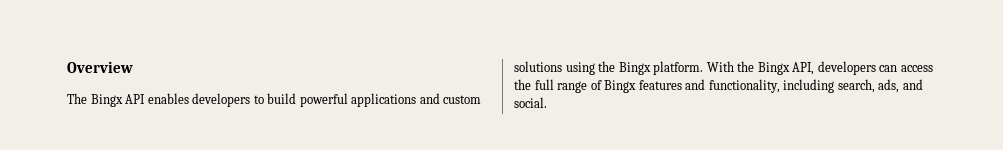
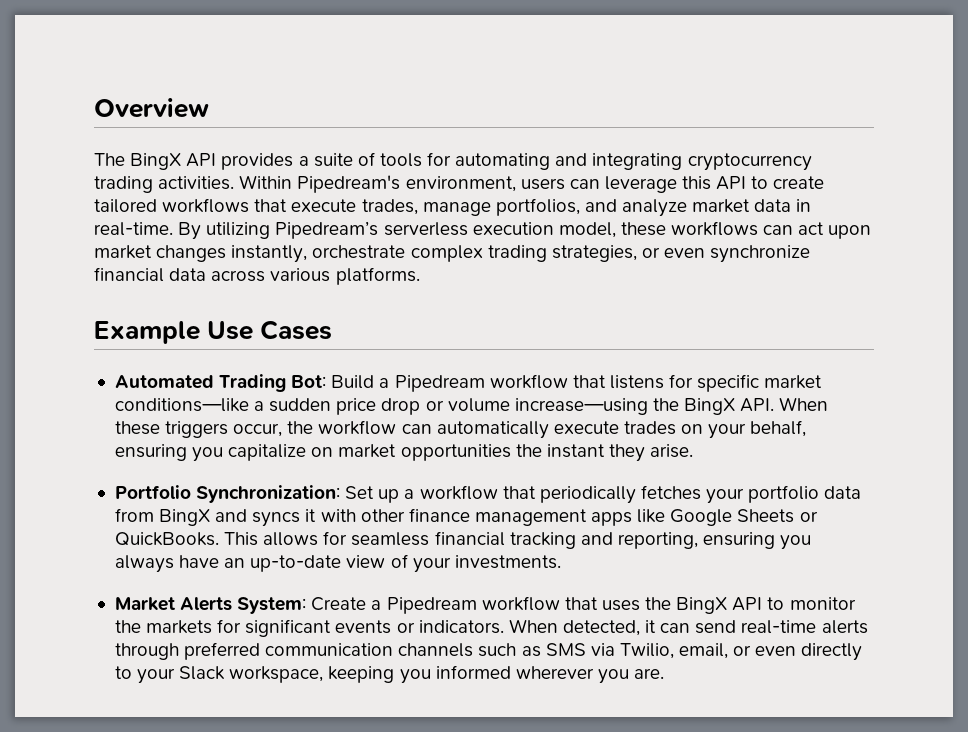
[90,93,482,107] [514,61,933,75] [514,79,923,93] [514,97,547,108] Bingx API enables developers to build powerful applications and custom solutions using the Bingx platform. With the Bingx API, developers can access the full range of Bingx features and functionality, including search, ads, and social. -> [130,152,812,171] [94,175,825,193] [94,198,812,217] [94,221,872,240] [94,245,811,263] [94,267,420,285] [94,320,333,344] [114,374,823,392] [114,397,829,415] [114,420,807,439] [114,444,694,462] [114,485,862,504] [114,508,818,527] [114,531,812,550] [114,554,561,573] [114,596,856,614] [114,619,868,637] [114,642,863,661] [114,665,665,684] BingX API provides a suite of tools for automating and integrating cryptocurrency trading activities. Within Pipedream's environment, users can leverage this API to create tailored workflows that execute trades, manage portfolios, and analyze market data in real-time. By utilizing Pipedream’s serverless execution model, these workflows can act upon market changes instantly, orchestrate complex trading strategies, or even synchronize financial data across various platforms. // Example Use Cases // Automated Trading Bot: Build a Pipedream workflow that listens for specific market conditions—like a sudden price drop or volume increase—using the BingX API. When these triggers occur, the workflow can automatically execute trades on your behalf, ensuring you capitalize on market opportunities the instant they arise. // Portfolio Synchronization: Set up a workflow that periodically fetches your portfolio data from BingX and syncs it with other finance management apps like Google Sheets or QuickBooks. This allows for seamless financial tracking and reporting, ensuring you always have an up-to-date view of your investments. // Market Alerts System: Create a Pipedream workflow that uses the BingX API to monitor the markets for significant events or indicators. When detected, it can send real-time alerts through preferred communication channels such as SMS via Twilio, email, or even directly to your Slack workspace, keeping you informed wherever you are.

